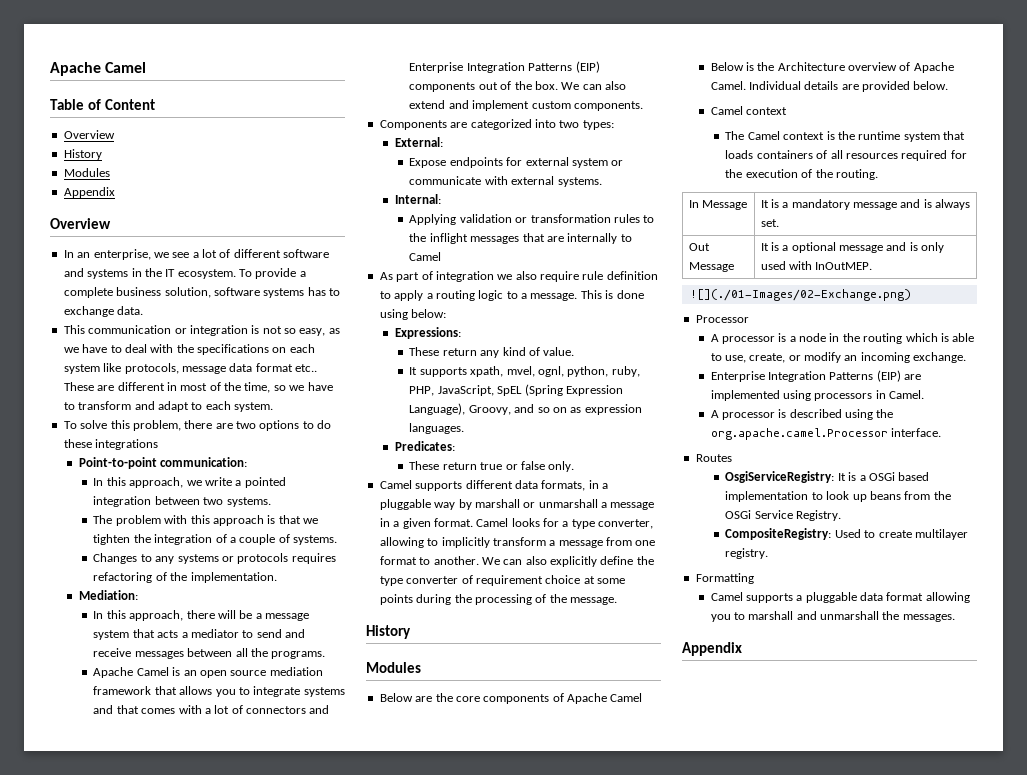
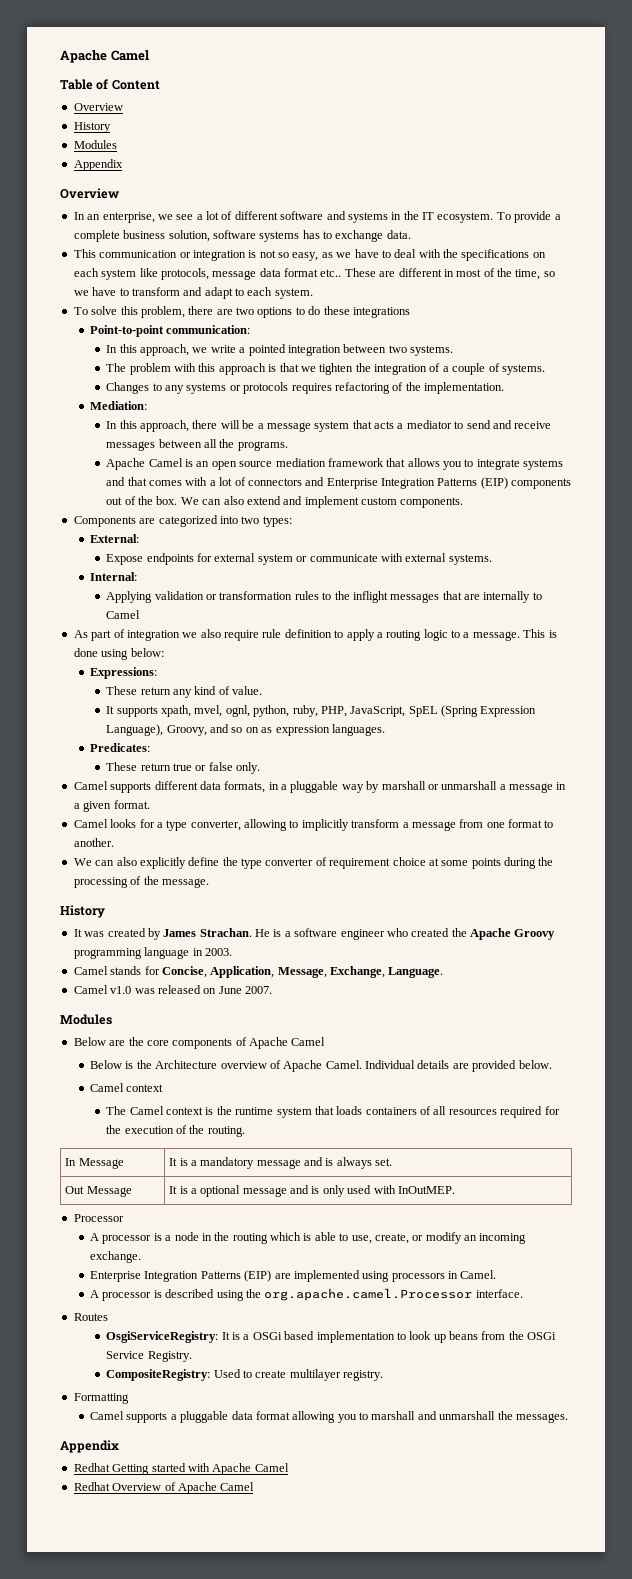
(473, 522) none -> (150, 804) //
(479, 560) none -> (114, 842) //
(411, 632) none -> [73,928,556,940] [73,947,232,959] [73,966,444,978] [73,985,272,994] // It was created by James Strachan. He is a software engineer who created the Apache Groovy programming language in 2003. // Camel stands for Concise, Application, Message, Exchange, Language. // Camel v1.0 was released on June 2007.
[689,289,911,301] // ![](./01-Images/02-Exchange.png) -> (455, 1190) none
(742, 649) none -> [73,1463,289,1475] [73,1482,255,1494] // Redhat Getting started with Apache Camel // Redhat Overview of Apache Camel

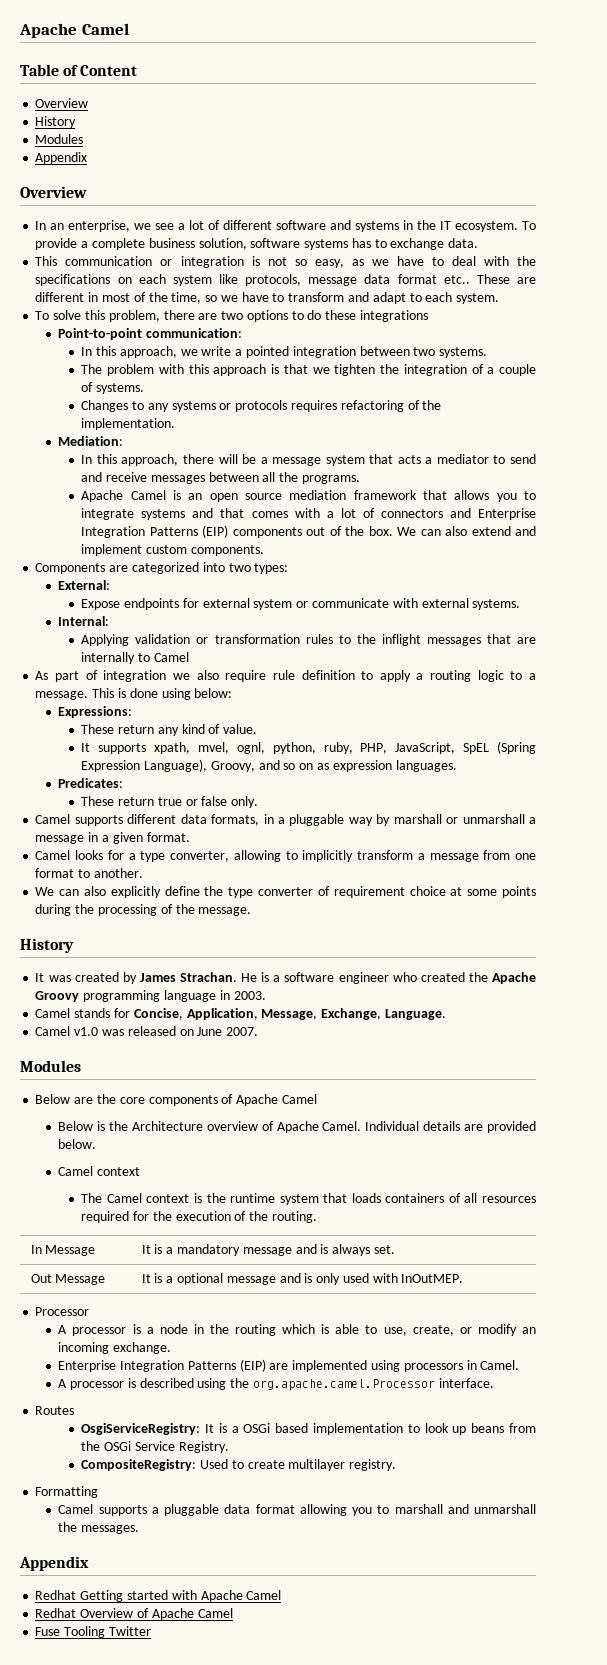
(255, 1486) none -> [35,1626,151,1638] // Fuse Tooling Twitter

